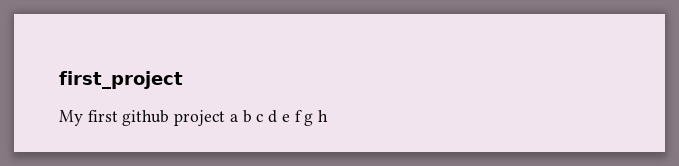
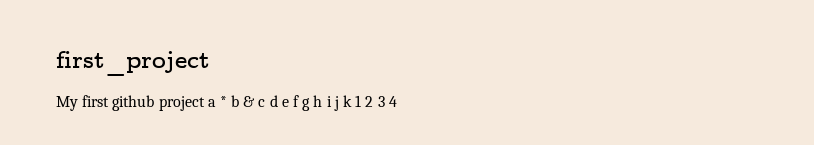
[242,110,252,123] b -> [219,95,256,107] * b &
(328, 116) none -> [326,95,397,111] i j k 1 2 3 4

